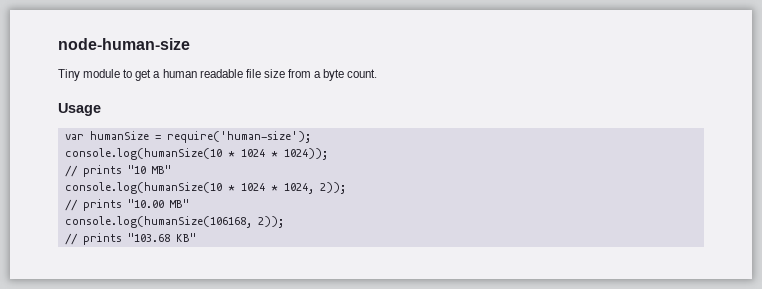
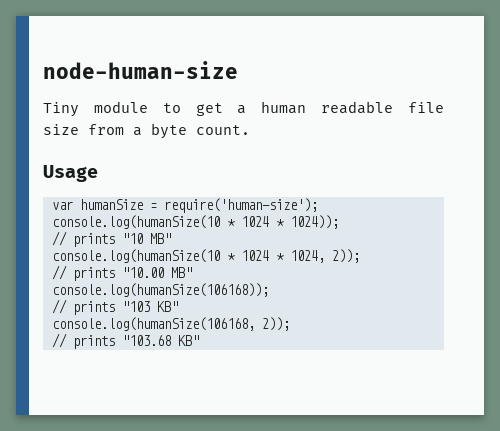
(189, 203) none -> [51,283,269,297] [51,299,178,315] // console.log(humanSize(106168)); // // prints "103 KB"

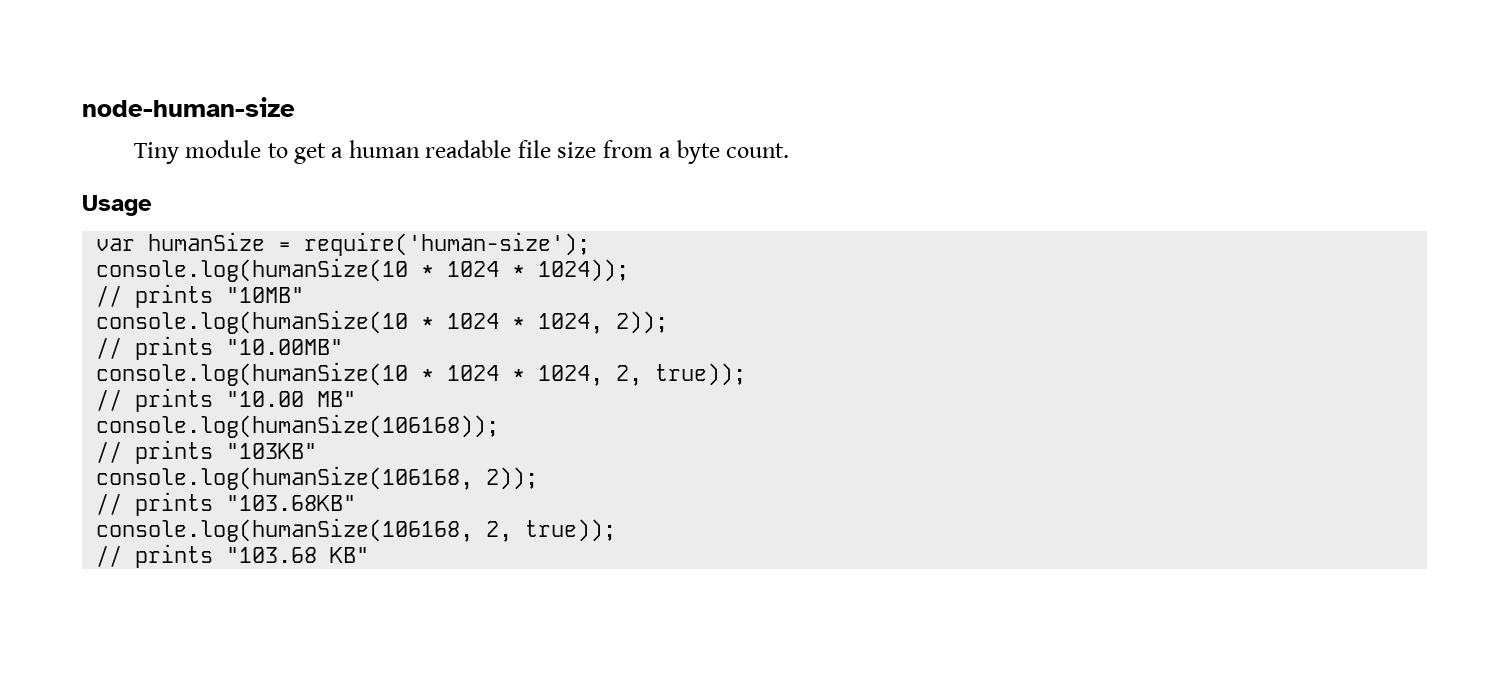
[121,233,171,244] "10 MB" -> [226,287,305,303] "10MB"
(360, 256) none -> [96,336,344,360] [96,362,747,386] // // prints "10.00MB" // console.log(humanSize(10 * 1024 * 1024, 2, true));
[121,301,178,312] "103 KB" -> [226,443,318,459] "103KB"
(290, 324) none -> [96,492,357,516] [96,518,617,542] // // prints "103.68KB" // console.log(humanSize(106168, 2, true));

